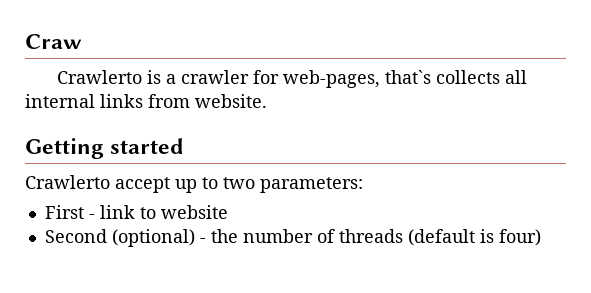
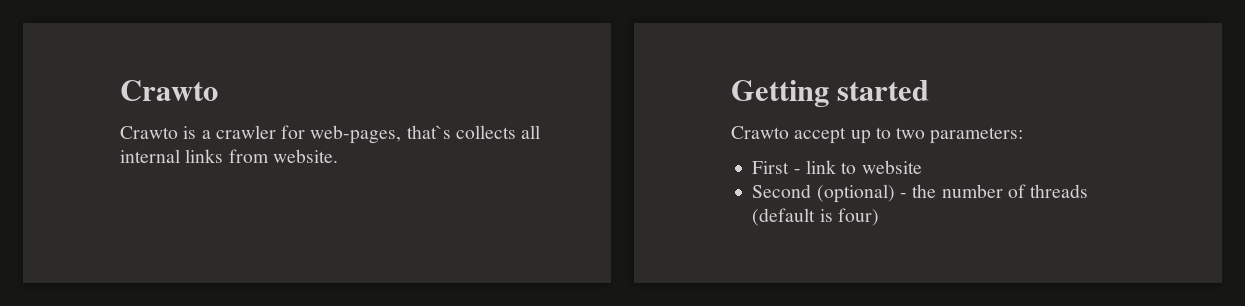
[25,34,82,49] [57,70,143,84] Craw // Crawlerto -> [120,80,218,101] [120,126,178,139] Crawto // Crawto
[25,175,110,189] Crawlerto -> [731,126,789,139] Crawto

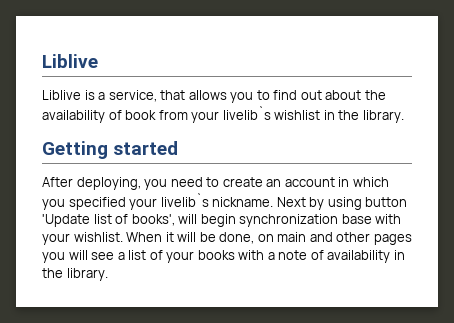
[120,80,218,101] [120,125,541,144] [120,149,338,163] [731,80,930,107] [731,126,1024,144] [752,160,922,174] [752,184,1089,203] [752,208,879,226] Crawto // Crawto is a crawler for web-pages, that`s collects all internal links from website. // Getting started // Crawto accept up to two parameters: // First - link to website // Second (optional) - the number of threads (default is four) -> [42,54,98,68] [42,90,386,103] [42,106,404,123] [42,141,179,159] [42,177,389,190] [42,193,408,210] [42,214,402,227] [42,232,412,245] [42,250,405,263] [42,268,108,281] Liblive // Liblive is a service, that allows you to find out about the availability of book from your livelib`s wishlist in the library. // Getting started // After deploying, you need to create an account in which you specified your livelib`s nickname. Next by using button 'Update list of books', will begin synchronization base with your wishlist. When it will be done, on main and other pages you will see a list of your books with a note of availability in the library.

